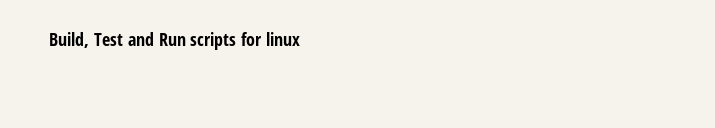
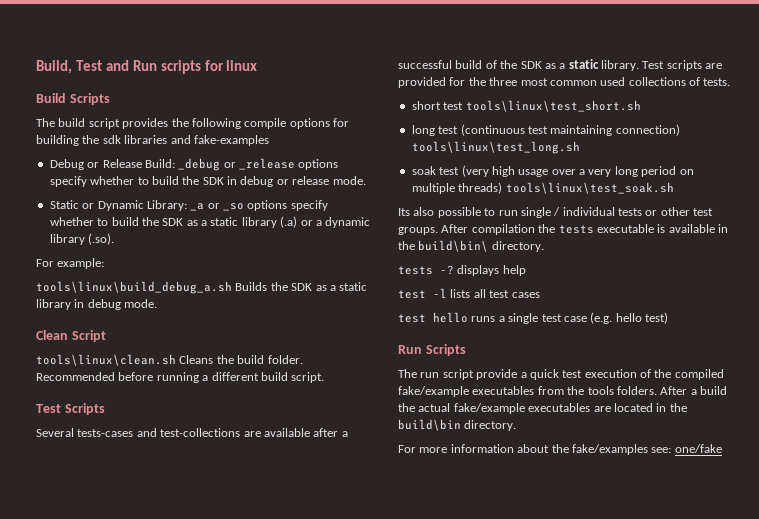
(301, 39) none -> [36,93,110,105] [36,118,349,129] [36,135,269,146] [49,158,339,171] [49,176,366,187] [49,200,328,211] [49,216,371,228] [49,233,115,245] [36,258,105,269] [36,281,368,294] [36,299,158,310] [36,330,106,342] [36,354,303,366] [36,372,325,383] [36,403,105,415] [36,428,348,437] [398,59,723,71] [398,77,731,88] [411,100,641,112] [411,124,680,136] [411,141,580,154] [411,165,694,177] [411,182,674,194] [398,207,714,218] [398,224,728,235] [398,240,544,252] [398,265,526,276] [398,288,540,299] [398,312,668,324] [398,344,466,356] [398,369,724,380] [398,386,727,397] [398,403,687,414] [398,419,517,431] [398,444,722,455] // Build Scripts // The build script provides the following compile options for building the sdk libraries and fake-examples // Debug or Release Build: _debug or _release options specify whether to build the SDK in debug or release mode. // Static or Dynamic Library: _a or _so options specify whether to build the SDK as a static library (.a) or a dynamic library (.so). // For example: // tools\linux\build_debug_a.sh Builds the SDK as a static library in debug mode. // Clean Script // tools\linux\clean.sh Cleans the build folder. Recommended before running a different build script. // Test Scripts // Several tests-cases and test-collections are available after a successful build of the SDK as a static library. Test scripts are provided for the three most common used collections of tests. // short test tools\linux\test_short.sh // long test (continuous test maintaining connection) tools\linux\test_long.sh // soak test (very high usage over a very long period on multiple threads) tools\linux\test_soak.sh // Its also possible to run single / individual tests or other test groups. After compilation the tests executable is available in the build\bin\ directory. // tests -? displays help // test -l lists all test cases // test hello runs a single test case (e.g. hello test) // Run Scripts // The run script provide a quick test execution of the compiled fake/example executables from the tools folders. After a build the actual fake/example executables are located in the build\bin directory. // For more information about the fake/examples see: one/fake

